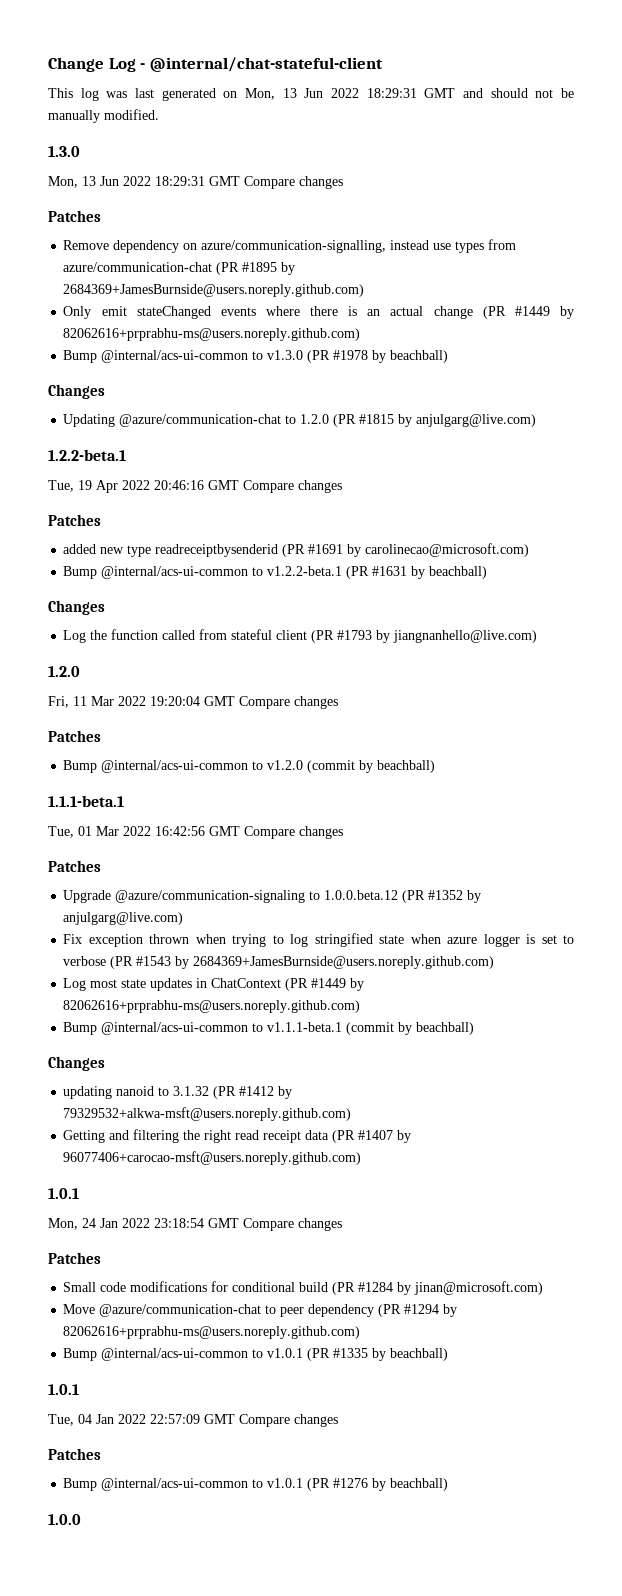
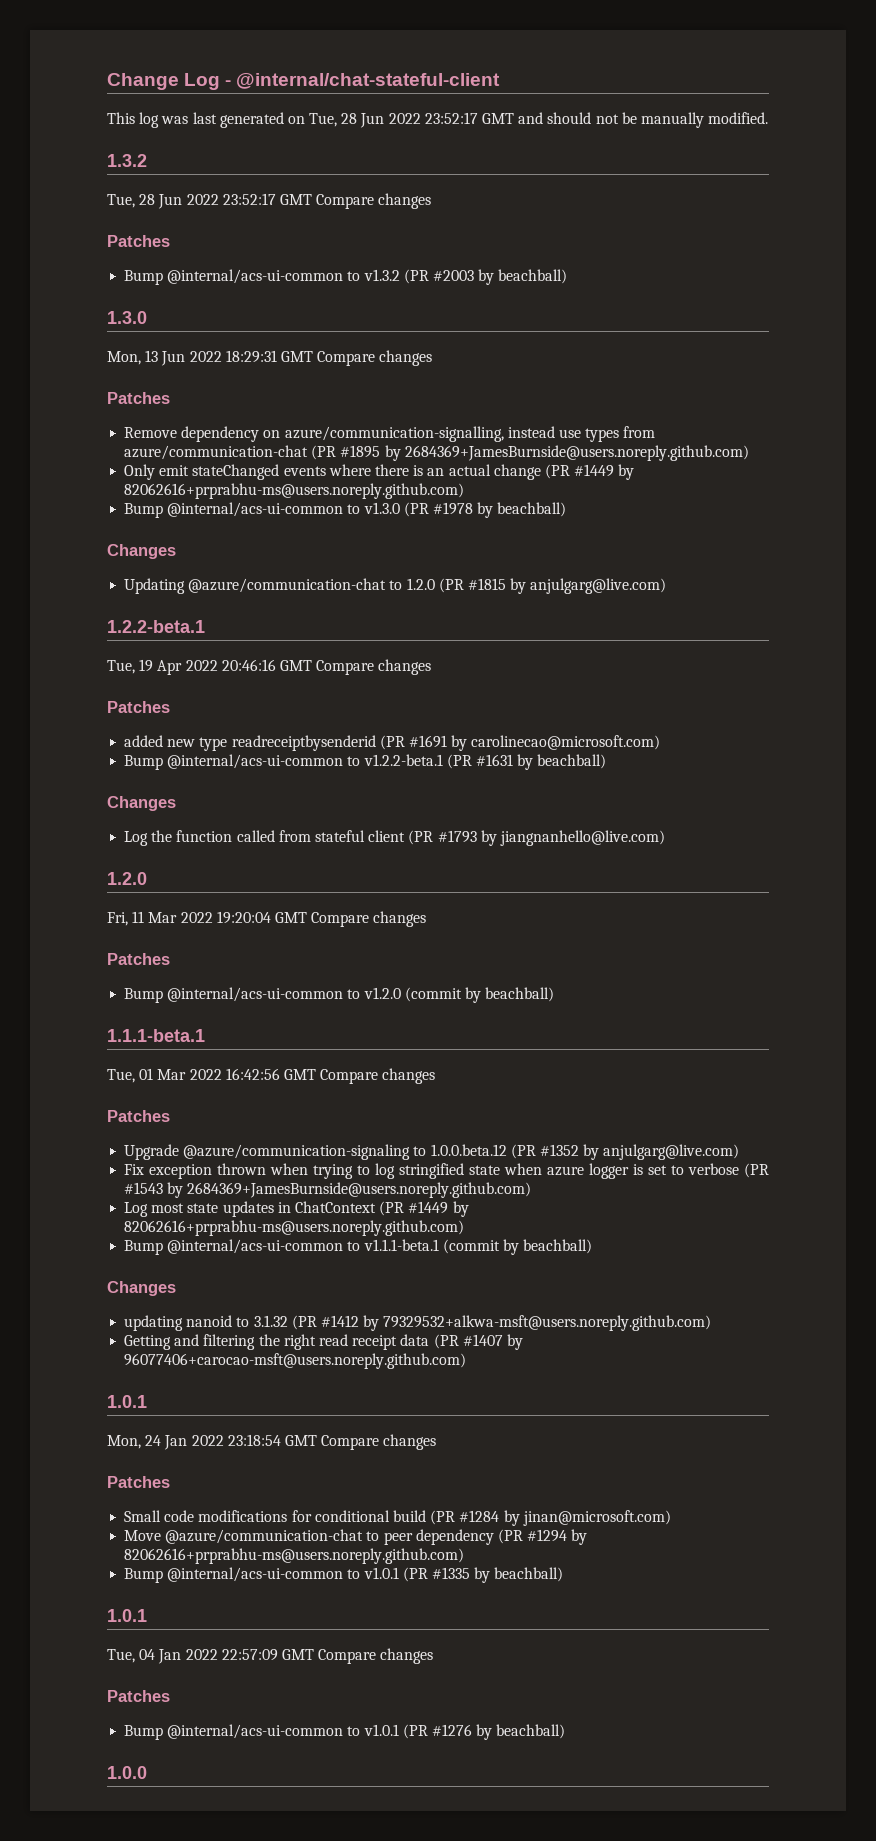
[245,88,417,100] Mon, 13 Jun 2022 18:29:31 -> [309,112,478,128] Tue, 28 Jun 2022 23:52:17
(159, 114) none -> [107,154,147,167] [107,193,432,209] [107,235,170,247] [124,269,568,285] // 1.3.2 // Tue, 28 Jun 2022 23:52:17 GMT Compare changes // Patches // Bump @internal/acs-ui-common to v1.3.2 (PR #2003 by beachball)

